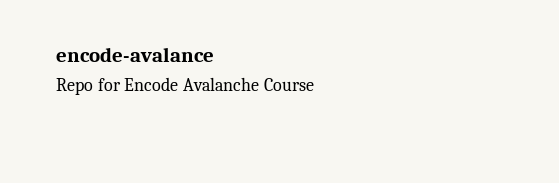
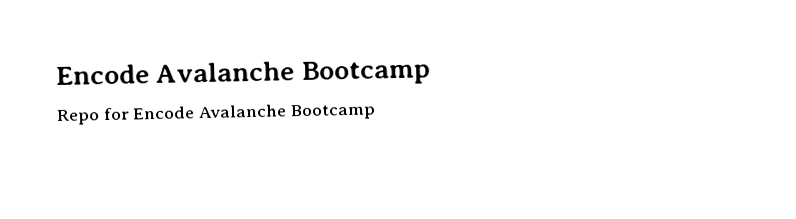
[56,47,214,62] encode-avalance -> [56,59,431,86] Encode Avalanche Bootcamp
[263,78,314,91] Course -> [289,103,376,121] Bootcamp

